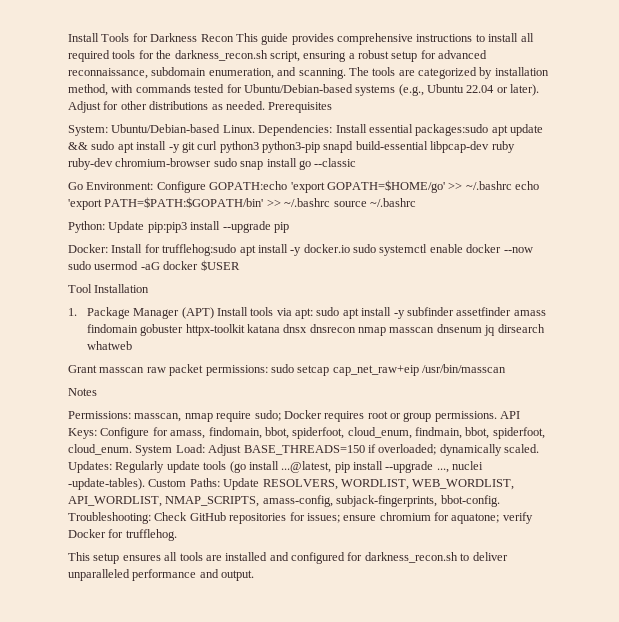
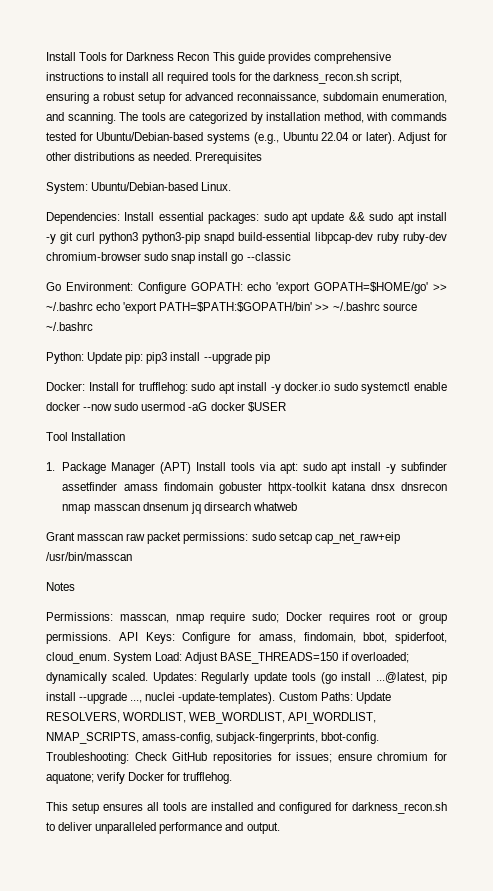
(255, 129) none -> (232, 186) //
[415,124,489,136] packages:sudo -> [208,212,288,224] packages: sudo
[209,181,288,190] GOPATH:echo -> [190,282,272,291] GOPATH: echo
[147,222,187,233] pip:pip3 -> [125,352,168,364] pip: pip3
[162,244,237,256] trufflehog:sudo -> [138,382,216,394] trufflehog: sudo
[347,427,545,439] cloud_enum, findmain, bbot, spiderfoot, -> (447, 638) none
[68,478,145,490] -update-tables). -> [178,692,276,704] -update-templates).

